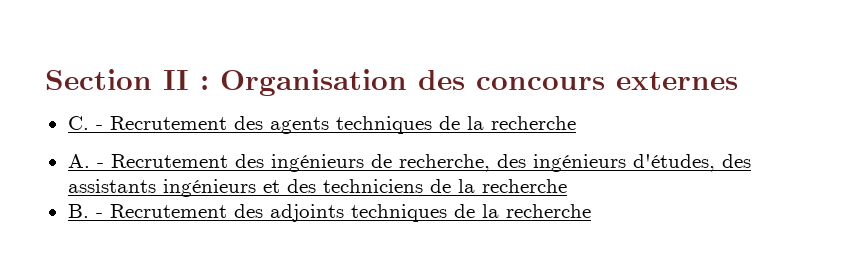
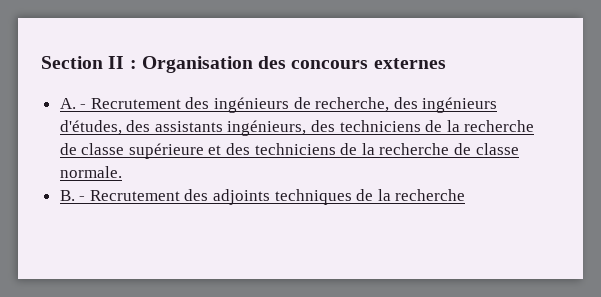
[67,116,576,134] // C. - Recrutement des agents techniques de la recherche -> (446, 63) none
[162,179,256,197] ingénieurs -> [227,120,535,136] [59,143,204,159] ingénieurs, des techniciens de la recherche de classe supérieure
(567, 186) none -> [454,143,519,155] [59,166,122,178] de classe normale.

